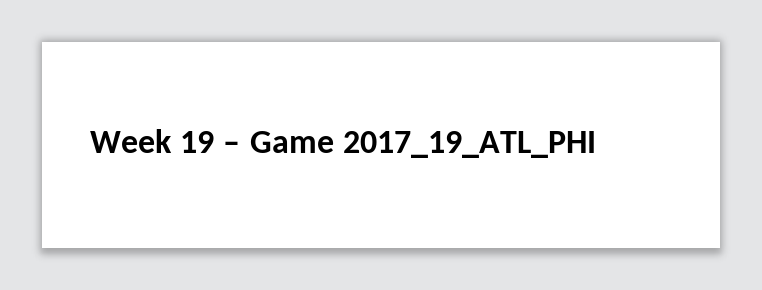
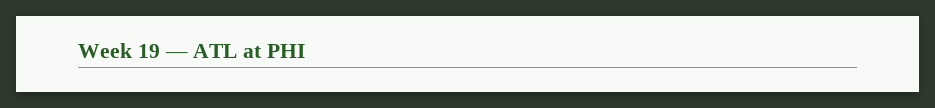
[223,131,596,158] – Game 2017_19_ATL_PHI -> [164,44,306,58] — ATL at PHI

